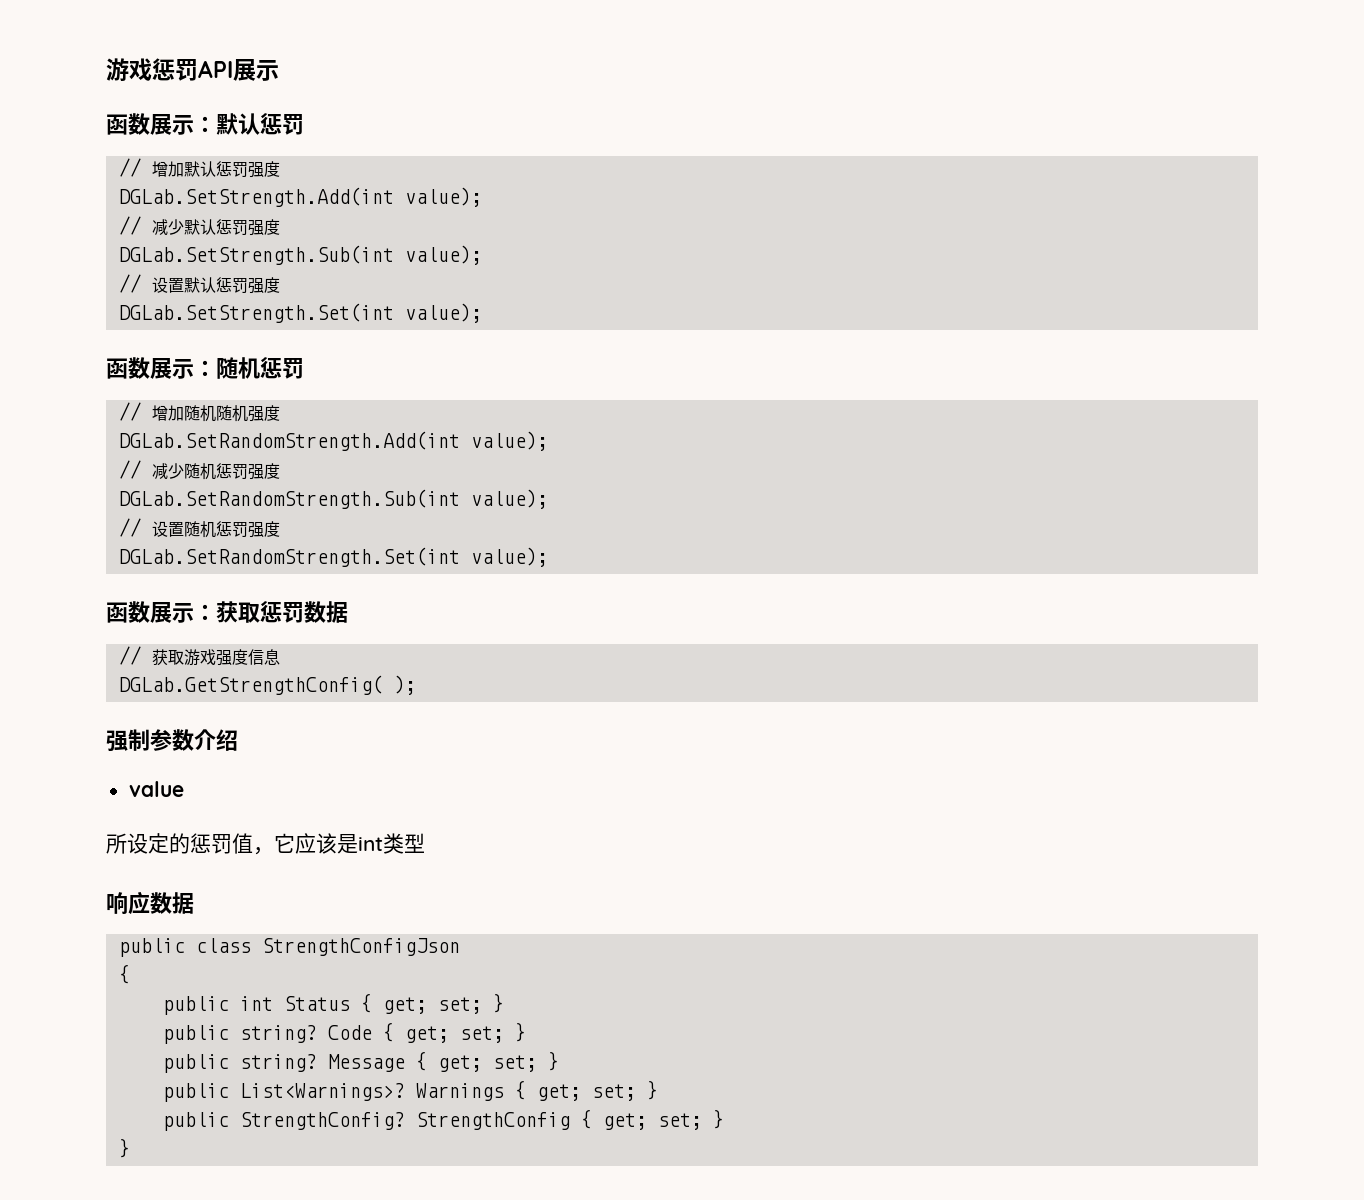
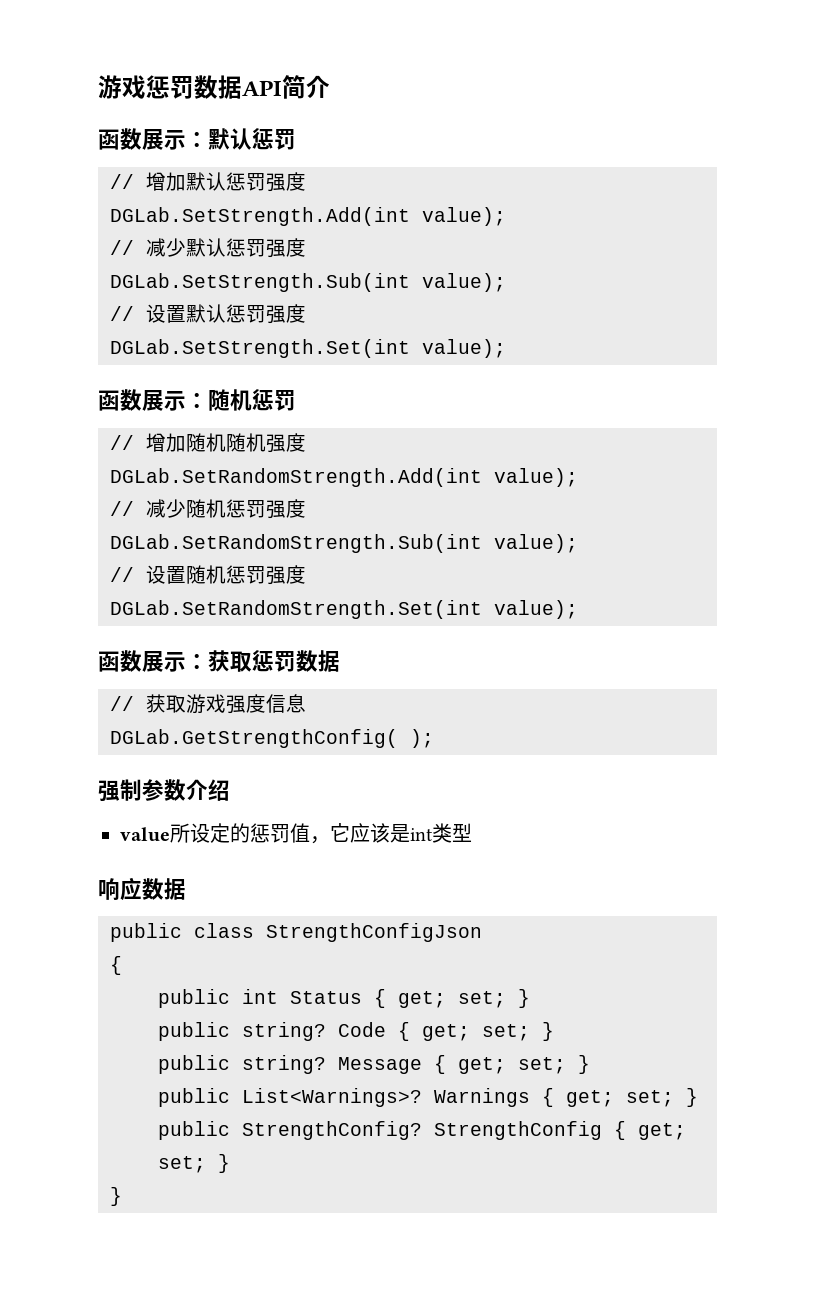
[198,59,279,81] API展示 -> [194,75,330,99] 数据API简介
(185, 789) // -> (170, 834) none

